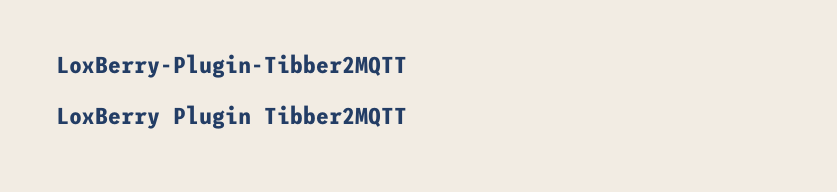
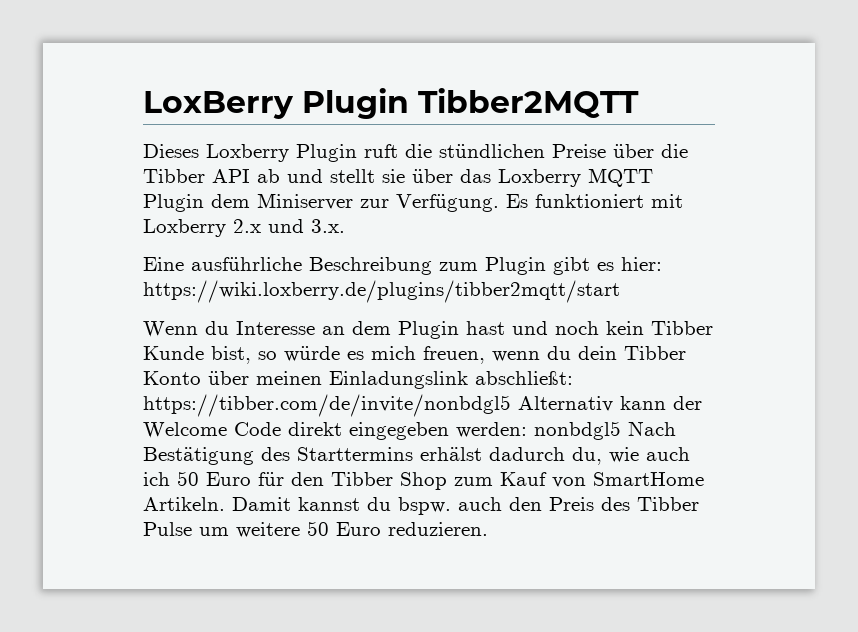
[56,54,407,78] LoxBerry-Plugin-Tibber2MQTT // -> (143, 105) none
(407, 116) none -> [143,144,688,162] [143,168,653,187] [143,193,683,212] [143,219,345,237] [143,257,662,275] [143,280,620,303] [143,321,713,339] [143,346,686,364] [143,371,573,389] [143,394,702,417] [143,421,676,440] [143,447,690,465] [143,471,704,490] [143,497,699,515] [143,521,488,538] // Dieses Loxberry Plugin ruft die stündlichen Preise über die Tibber API ab und stellt sie über das Loxberry MQTT Plugin dem Miniserver zur Verfügung. Es funktioniert mit Loxberry 2.x und 3.x. // Eine ausführliche Beschreibung zum Plugin gibt es hier: https://wiki.loxberry.de/plugins/tibber2mqtt/start // Wenn du Interesse an dem Plugin hast und noch kein Tibber Kunde bist, so würde es mich freuen, wenn du dein Tibber Konto über meinen Einladungslink abschließt: https://tibber.com/de/invite/nonbdgl5 Alternativ kann der Welcome Code direkt eingegeben werden: nonbdgl5 Nach Bestätigung des Starttermins erhälst dadurch du, wie auch ich 50 Euro für den Tibber Shop zum Kauf von SmartHome Artikeln. Damit kannst du bspw. auch den Preis des Tibber Pulse um weitere 50 Euro reduzieren.

